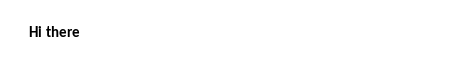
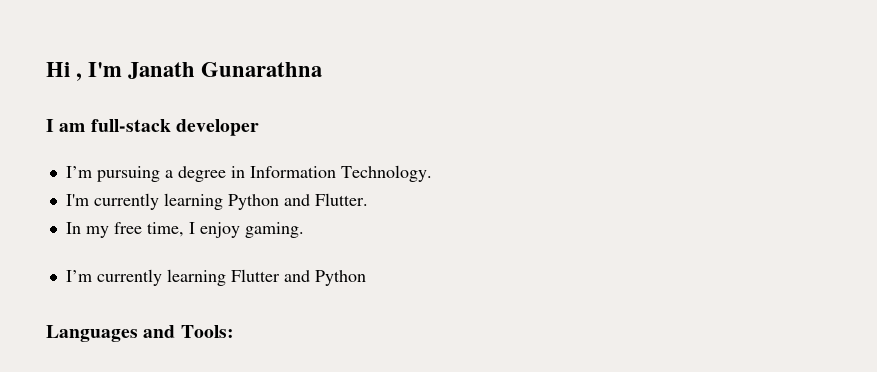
[45,26,80,37] there -> [76,62,323,81] [46,119,259,136] [65,165,432,182] [65,193,368,210] [65,222,304,238] [65,269,366,286] [46,325,234,342] , I'm Janath Gunarathna // I am full-stack developer // I’m pursuing a degree in Information Technology. // I'm currently learning Python and Flutter. // In my free time, I enjoy gaming. // I’m currently learning Flutter and Python // Languages and Tools:

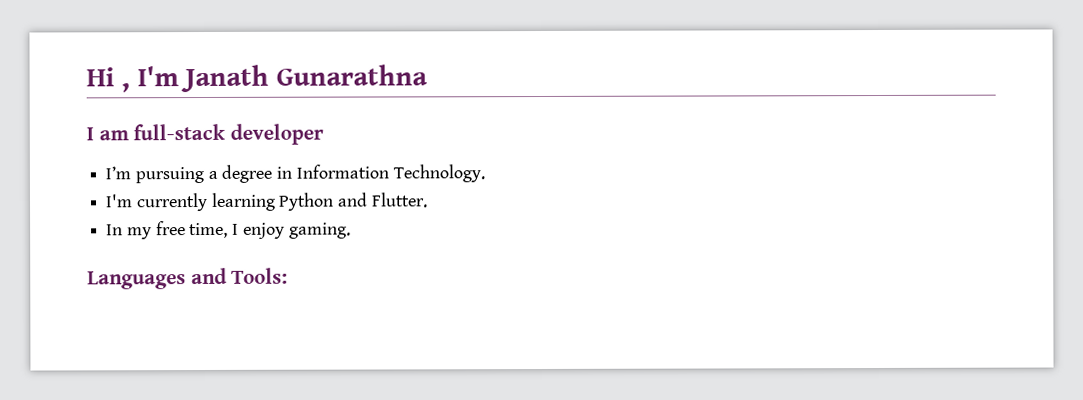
[65,269,366,286] // I’m currently learning Flutter and Python -> (351, 230) none

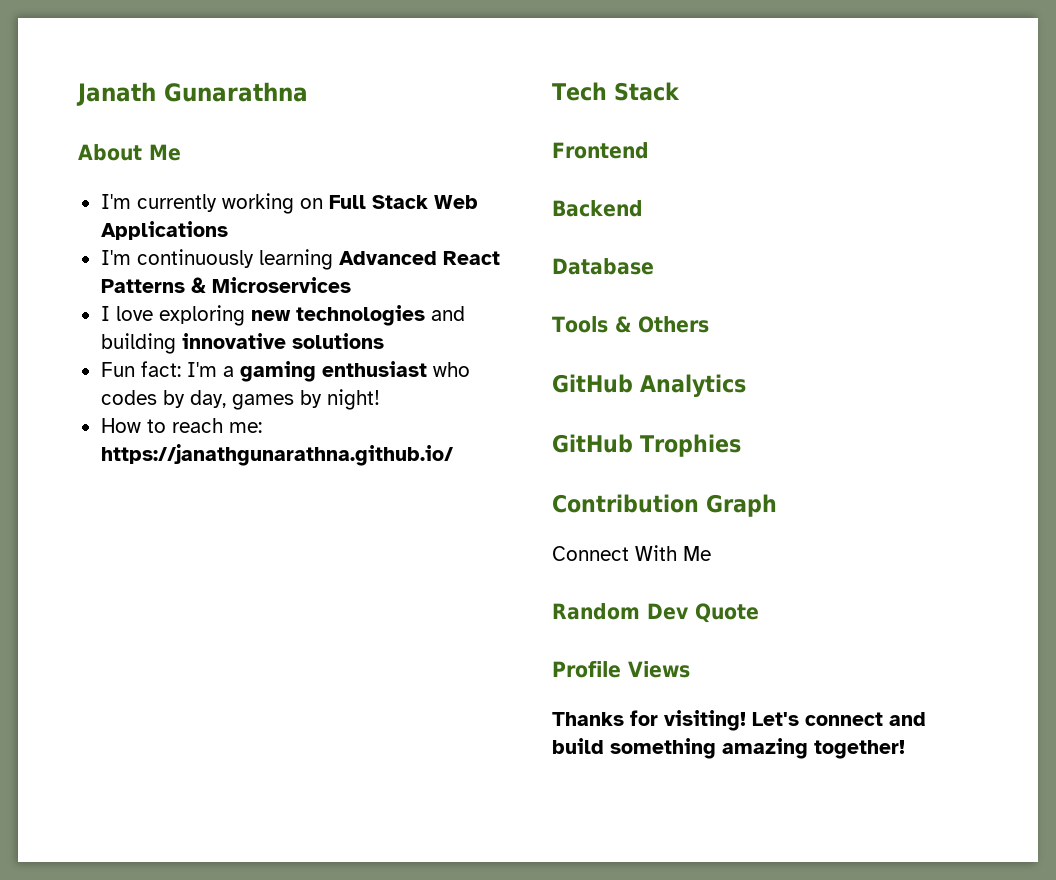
[86,66,179,93] Hi , I'm -> (76, 94) none
[86,123,324,145] [105,164,485,184] [105,192,428,212] [106,221,351,240] [87,267,289,290] I am full-stack developer // I’m pursuing a degree in Information Technology. // I'm currently learning Python and Flutter. // In my free time, I enjoy gaming. // Languages and Tools: -> [78,144,181,161] [100,193,478,214] [100,221,228,240] [100,249,500,270] [100,277,351,293] [100,305,465,326] [100,333,384,354] [100,361,470,382] [100,389,380,410] [100,418,262,433] [100,444,453,466] [552,82,680,101] [552,142,649,159] [552,200,643,217] [552,258,654,275] [552,316,709,333] [552,374,746,397] [552,434,741,457] [552,494,777,517] [552,545,711,561] [552,603,759,623] [552,661,690,678] [552,710,926,731] [552,738,905,759] About Me // I'm currently working on Full Stack Web Applications // I'm continuously learning Advanced React Patterns & Microservices // I love exploring new technologies and building innovative solutions // Fun fact: I'm a gaming enthusiast who codes by day, games by night! // How to reach me: https://janathgunarathna.github.io/ // Tech Stack // Frontend // Backend // Database // Tools & Others // GitHub Analytics // GitHub Trophies // Contribution Graph // Connect With Me // Random Dev Quote // Profile Views // Thanks for visiting! Let's connect and build something amazing together!

